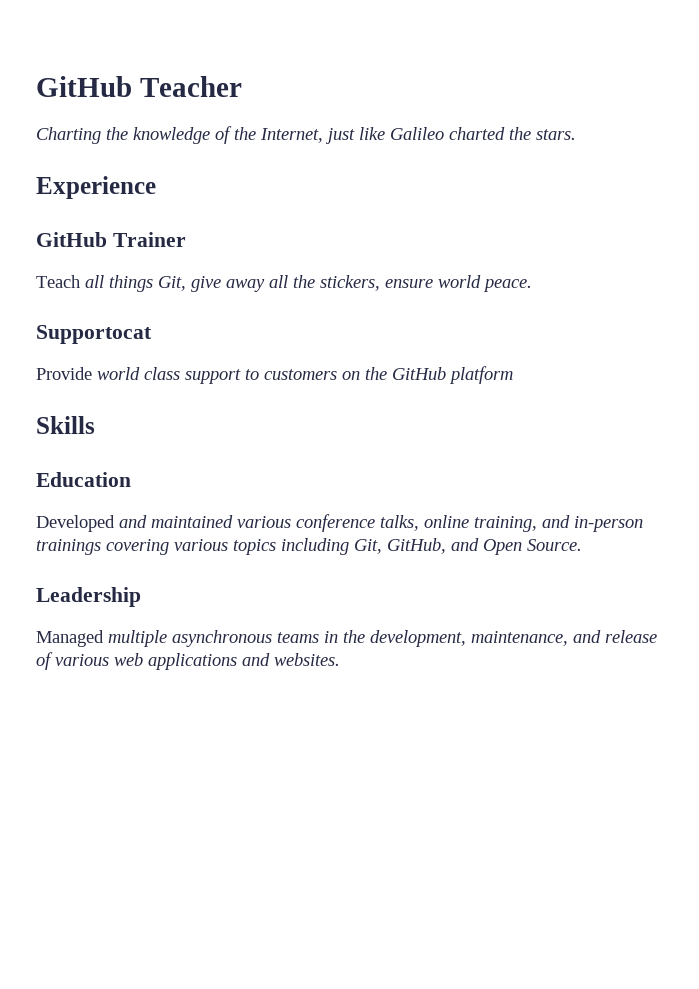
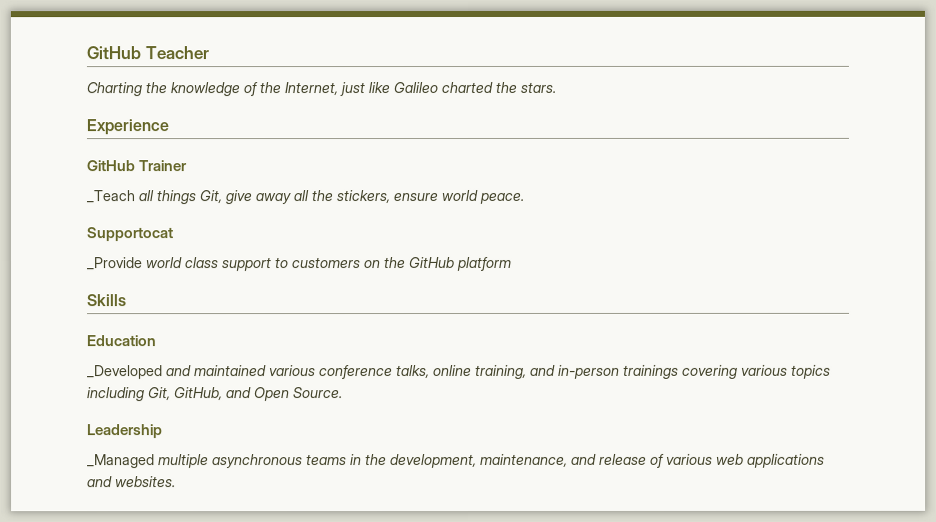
[36,275,80,288] Teach -> [86,190,135,204] _Teach
[36,367,92,380] Provide -> [86,257,143,271] _Provide
[36,515,115,532] Developed -> [87,365,163,380] _Developed
[36,630,104,647] Managed -> [87,454,155,469] _Managed

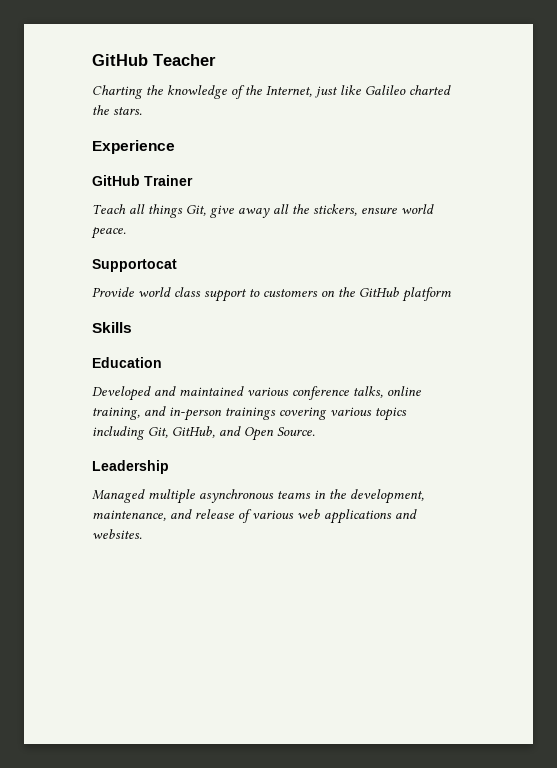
[86,190,135,204] _Teach -> [92,204,126,214] Teach
[86,257,143,271] _Provide -> [92,287,134,297] Provide
[87,365,163,380] _Developed -> [92,386,151,401] Developed
[87,454,155,469] _Managed -> [92,489,145,503] Managed

